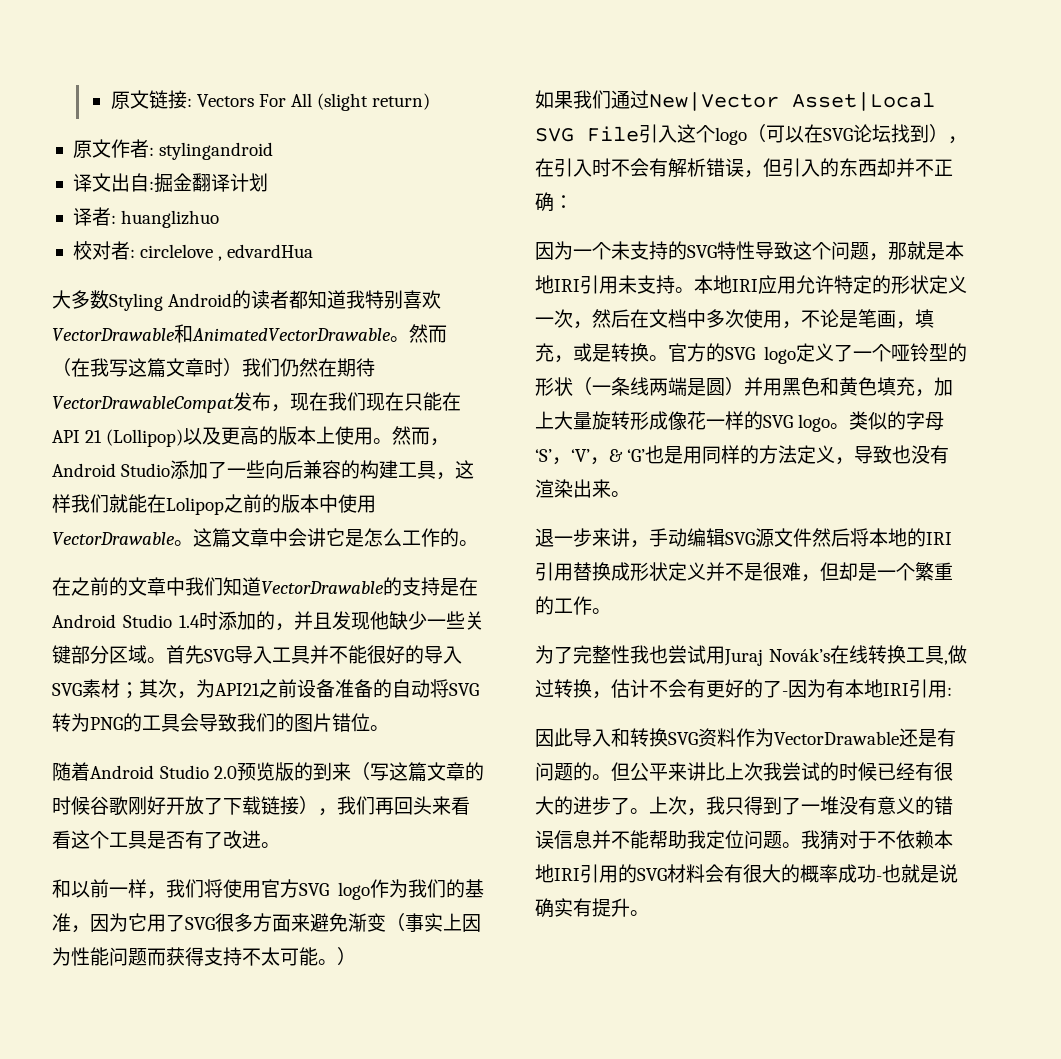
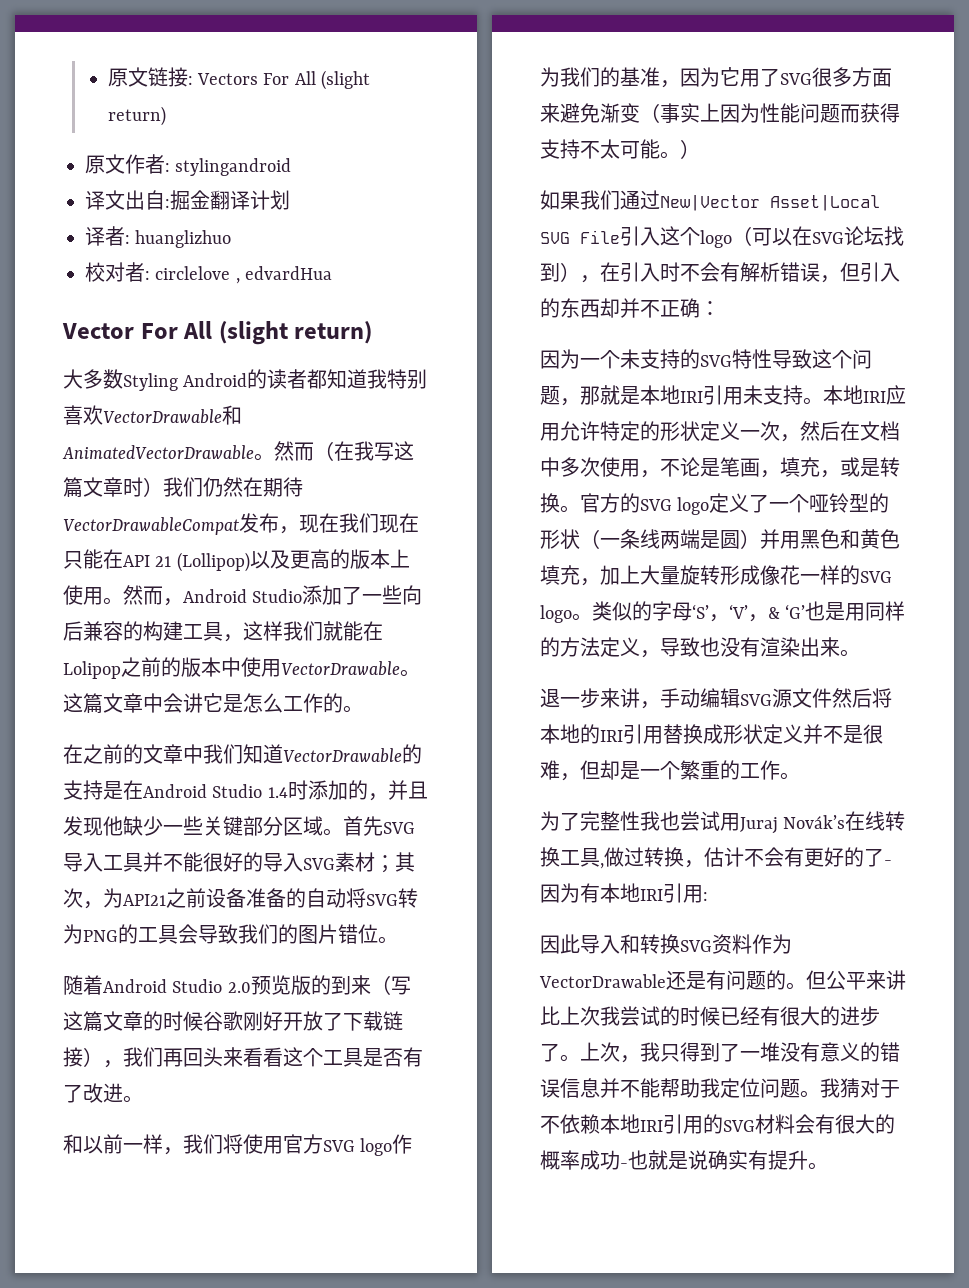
(314, 251) none -> [62,321,373,345] // Vector For All (slight return)

